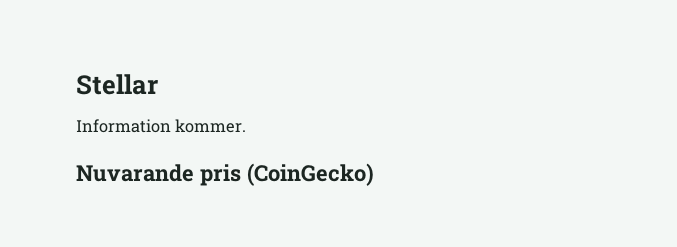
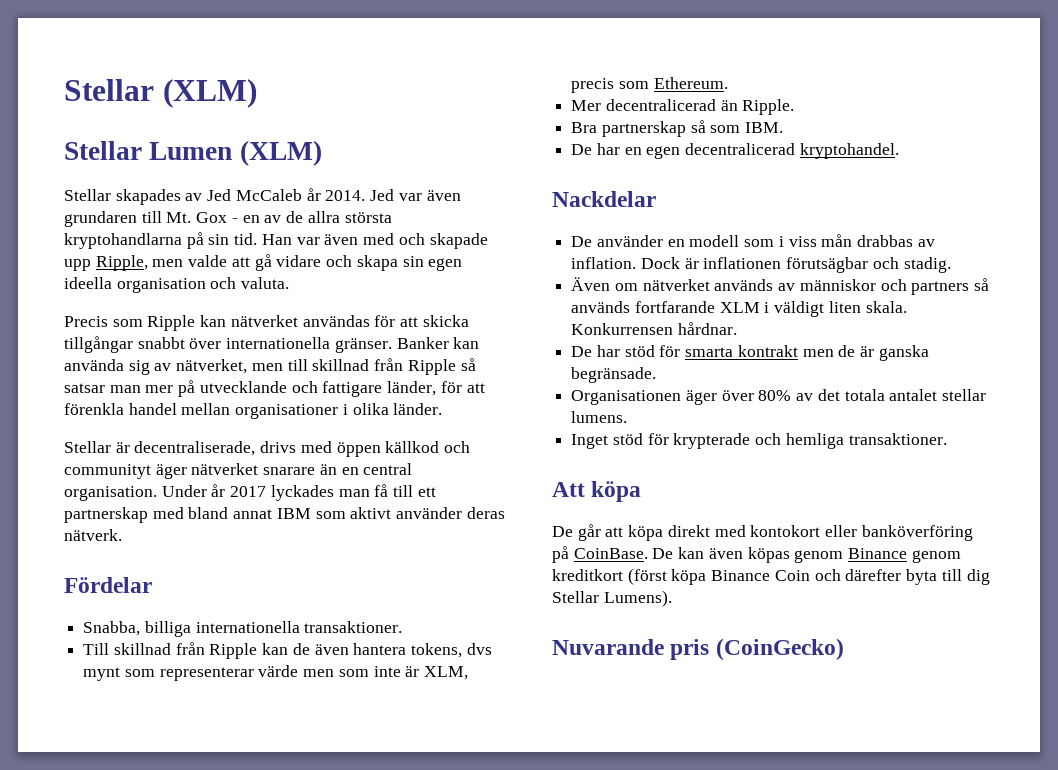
[76,74,158,95] [76,119,247,133] Stellar // Information kommer. -> [64,79,257,108] [64,140,322,166] [64,188,461,205] [64,211,392,227] [64,232,488,249] [64,254,463,271] [64,277,290,293] [64,315,469,331] [64,336,480,353] [64,358,476,375] [64,380,485,397] [64,403,443,419] [64,441,471,457] [64,463,413,479] [64,484,436,501] [64,507,505,523] [64,529,122,541] [64,577,152,593] [83,621,403,637] [83,642,492,659] [83,665,469,681] [571,77,728,93] [571,99,795,115] [571,120,784,137] [571,143,899,159] [552,191,656,207] [571,234,935,247] [571,257,951,273] [571,277,990,295] [571,301,907,317] [571,322,737,335] [571,345,929,361] [571,367,657,383] [571,389,987,405] [571,411,628,423] [571,433,947,449] [552,481,642,502] [552,524,973,541] [552,546,961,563] [552,568,990,585] [552,590,672,607] Stellar (XLM) // Stellar Lumen (XLM) // Stellar skapades av Jed McCaleb år 2014. Jed var även grundaren till Mt. Gox - en av de allra största kryptohandlarna på sin tid. Han var även med och skapade upp Ripple, men valde att gå vidare och skapa sin egen ideella organisation och valuta. // Precis som Ripple kan nätverket användas för att skicka tillgångar snabbt över internationella gränser. Banker kan använda sig av nätverket, men till skillnad från Ripple så satsar man mer på utvecklande och fattigare länder, för att förenkla handel mellan organisationer i olika länder. // Stellar är decentraliserade, drivs med öppen källkod och communityt äger nätverket snarare än en central organisation. Under år 2017 lyckades man få till ett partnerskap med bland annat IBM som aktivt använder deras nätverk. // Fördelar // Snabba, billiga internationella transaktioner. // Till skillnad från Ripple kan de även hantera tokens, dvs mynt som representerar värde men som inte är XLM, precis som Ethereum. // Mer decentralicerad än Ripple. // Bra partnerskap så som IBM. // De har en egen decentralicerad kryptohandel. // Nackdelar // De använder en modell som i viss mån drabbas av inflation. Dock är inflationen förutsägbar och stadig. // Även om nätverket används av människor och partners så används fortfarande XLM i väldigt liten skala. Konkurrensen hårdnar. // De har stöd för smarta kontrakt men de är ganska begränsade. // Organisationen äger över 80% av det totala antalet stellar lumens. // Inget stöd för krypterade och hemliga transaktioner. // Att köpa // De går att köpa direkt med kontokort eller banköverföring på CoinBase. De kan även köpas genom Binance genom kreditkort (först köpa Binance Coin och därefter byta till dig Stellar Lumens).

